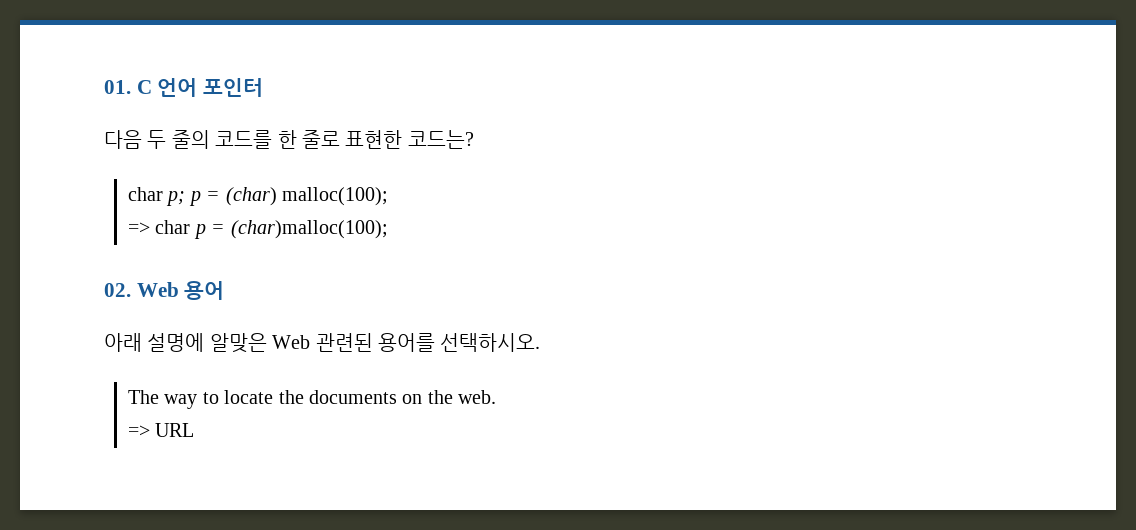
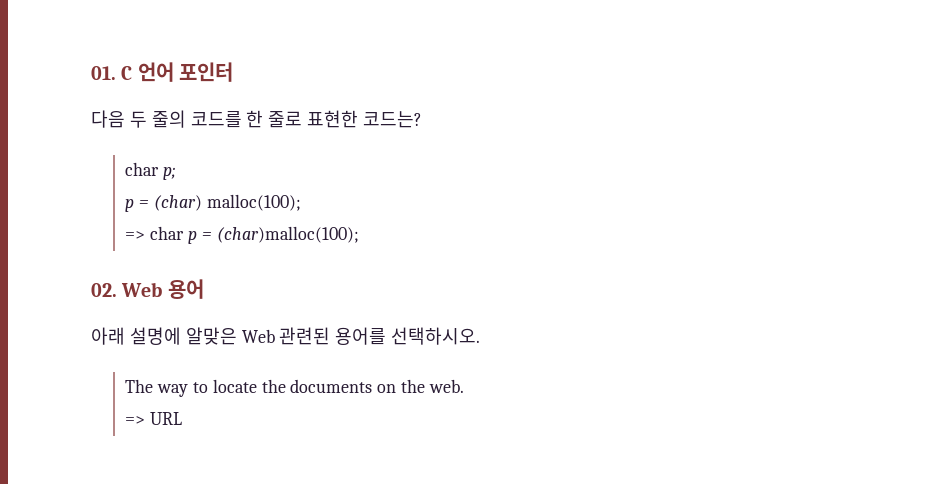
(186, 198) none -> (176, 173) //

